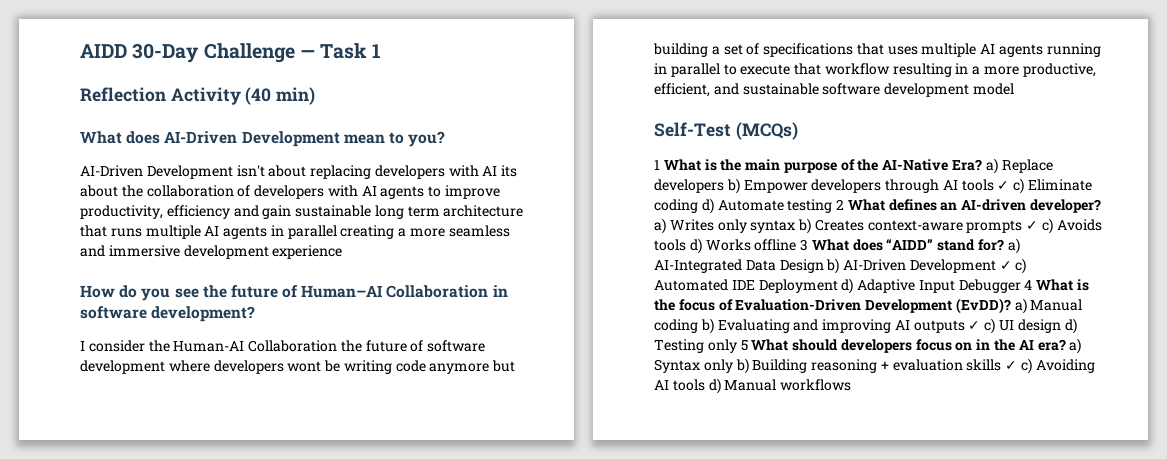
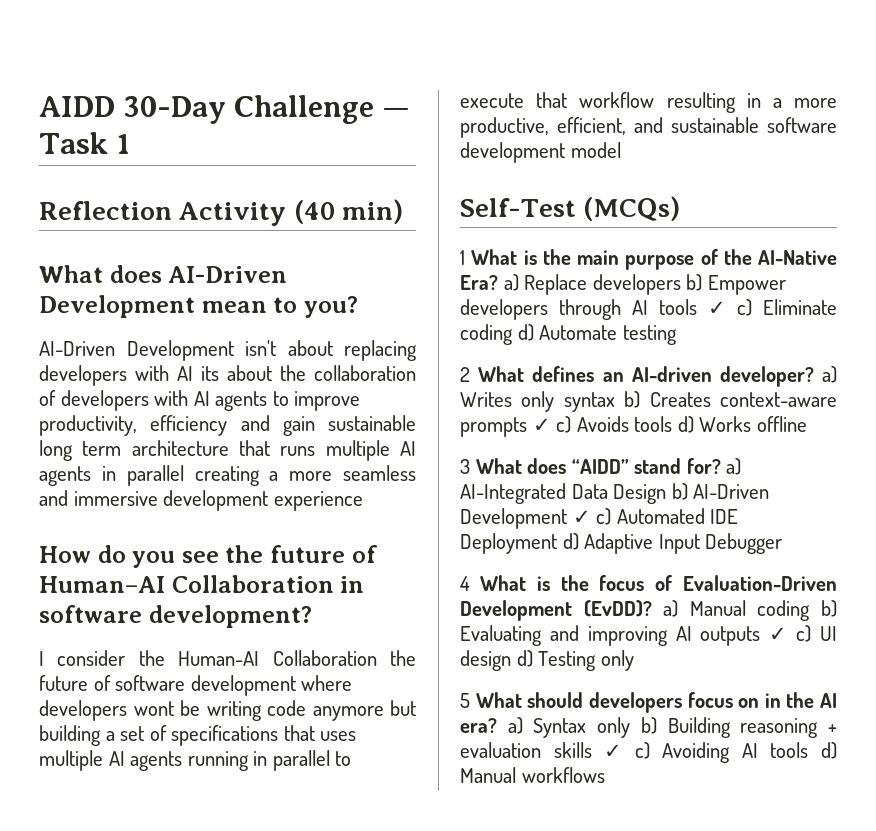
(833, 206) none -> (677, 335) //
(797, 245) none -> (807, 424) //
(1021, 286) none -> (783, 543) //
(737, 346) none -> (634, 660) //

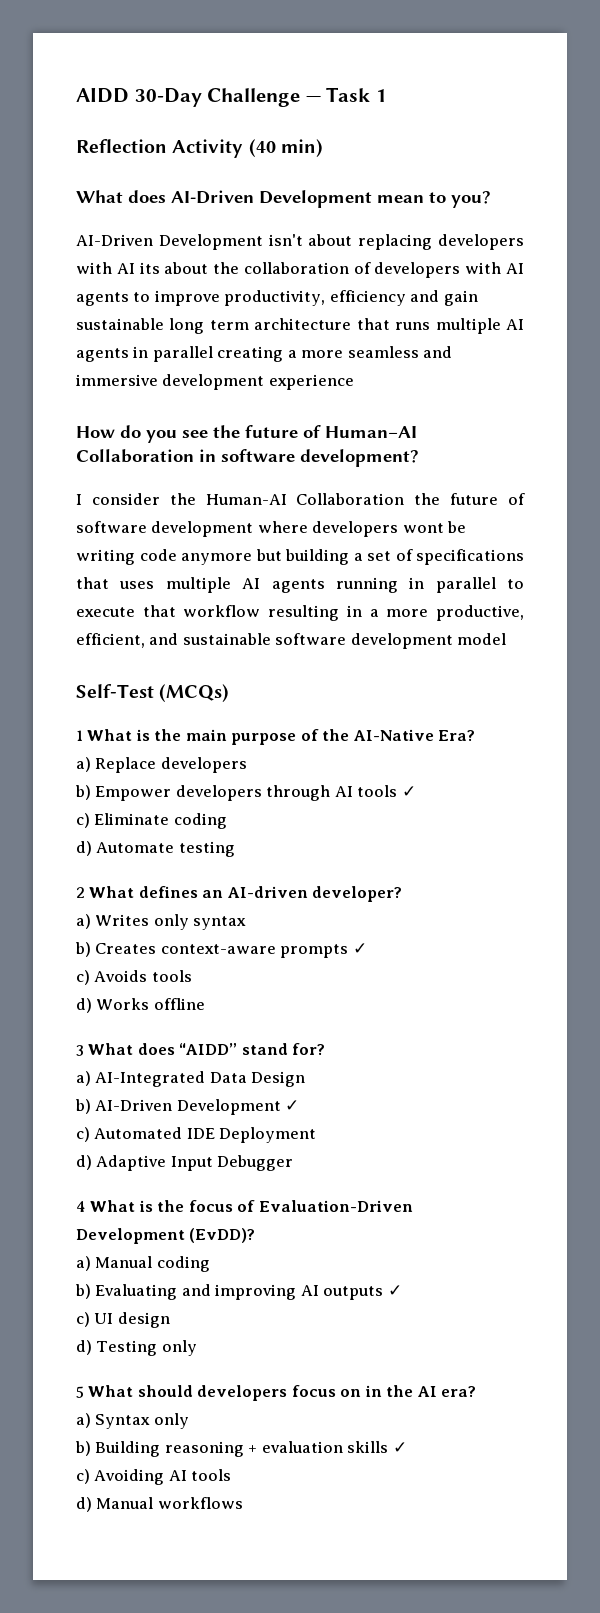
(498, 282) none -> (476, 735) //
(681, 284) none -> (247, 765) //
(726, 308) none -> (416, 791) //
(513, 334) none -> (227, 821) //
(814, 376) none -> (403, 894) //
(615, 402) none -> (247, 923) //
(551, 425) none -> (367, 948) //
(673, 424) none -> (192, 976) //
(721, 466) none -> (326, 1049) //
(667, 494) none -> (306, 1079) //
(591, 517) none -> (300, 1105) //
(557, 543) none -> (317, 1135) //
(652, 608) none -> (256, 1235) //
(811, 610) none -> (210, 1264) //
(788, 634) none -> (402, 1290) //
(511, 660) none -> (170, 1320) //
(497, 725) none -> (477, 1391) //
(631, 727) none -> (189, 1421) //
(623, 751) none -> (407, 1447) //
(809, 750) none -> (232, 1475) //

